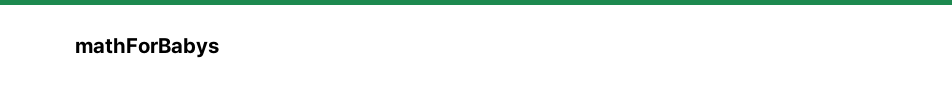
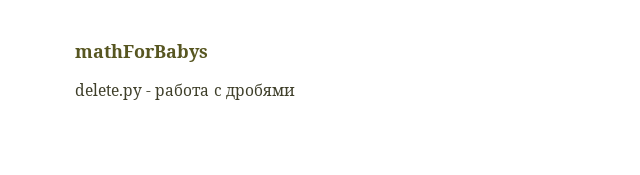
(219, 48) none -> [75,83,295,100] // delete.py - работа с дробями

